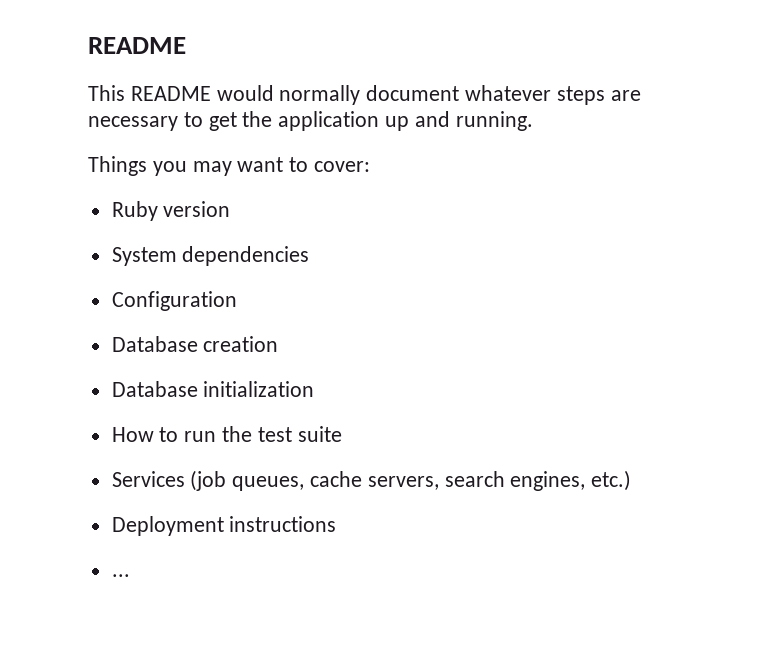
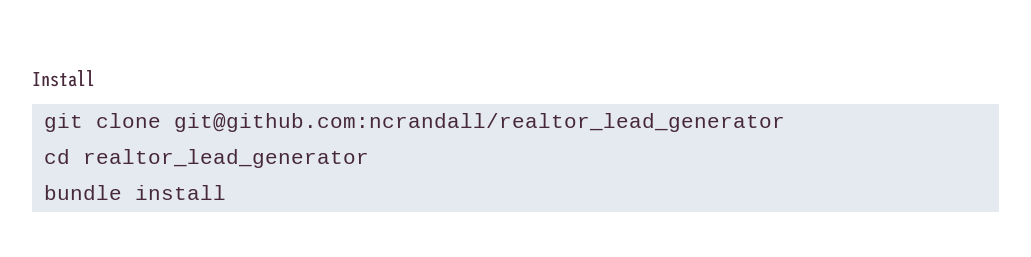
[88,37,186,54] [88,85,641,105] [88,111,533,131] [88,156,371,176] [111,201,231,221] [111,246,310,266] [111,291,237,311] [111,336,279,352] [111,381,315,397] [111,426,342,442] [111,470,632,491] [111,516,337,536] [111,574,130,577] README // This README would normally document whatever steps are necessary to get the application up and running. // Things you may want to cover: // Ruby version // System dependencies // Configuration // Database creation // Database initialization // How to run the test suite // Services (job queues, cache servers, search engines, etc.) // Deployment instructions // ... -> [32,70,95,87] [44,113,785,132] [44,149,369,168] [44,185,226,200] Install // git clone git@github.com:ncrandall/realtor_lead_generator // cd realtor_lead_generator // bundle install

